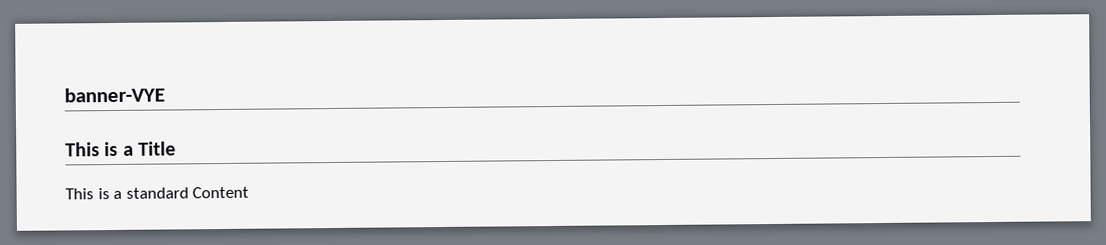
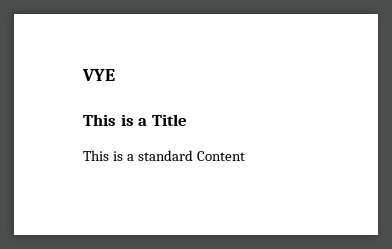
[64,87,165,103] banner-VYE -> [82,69,115,81] VYE

